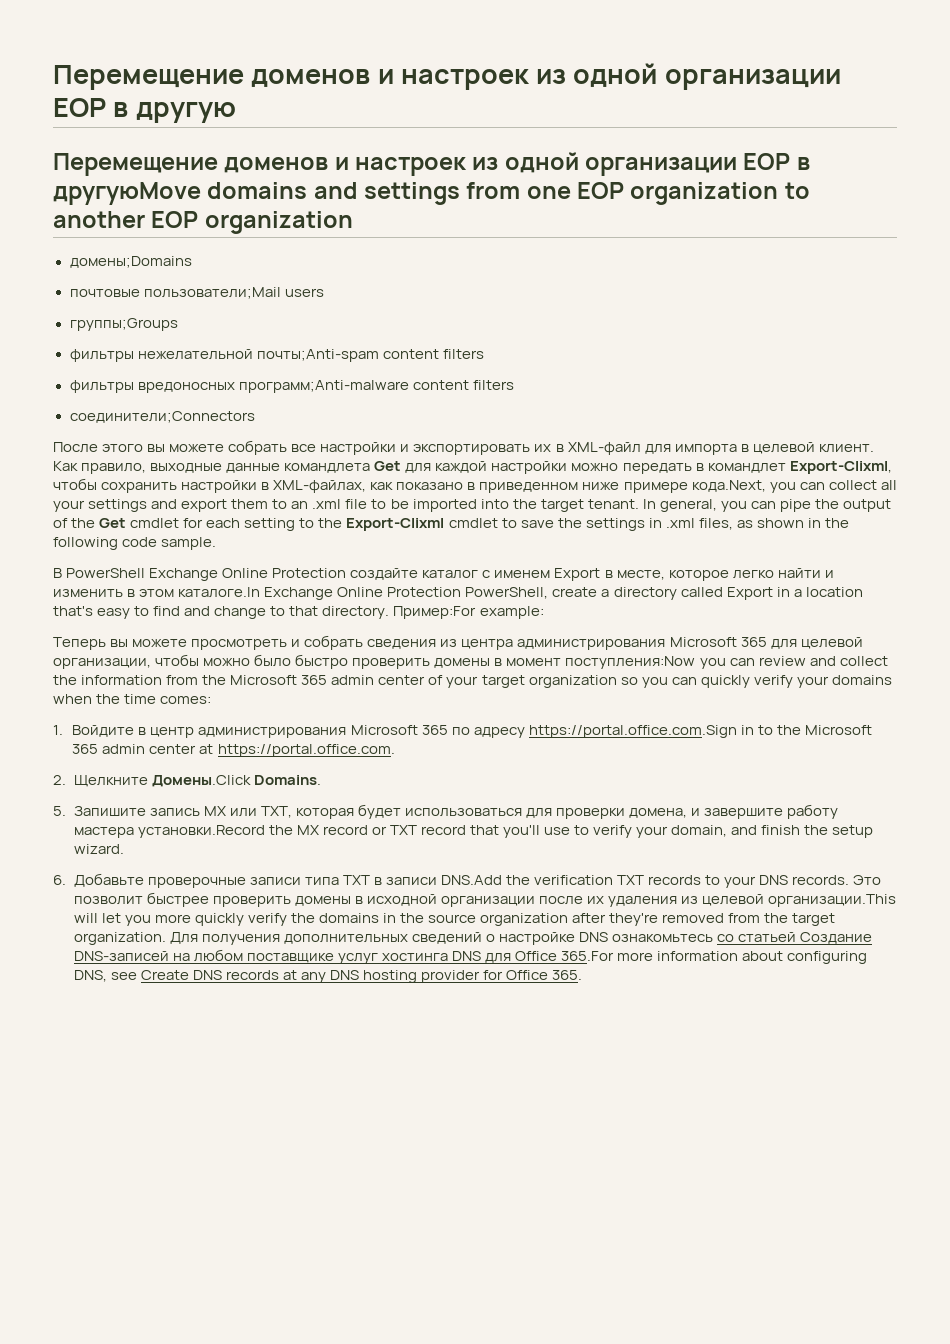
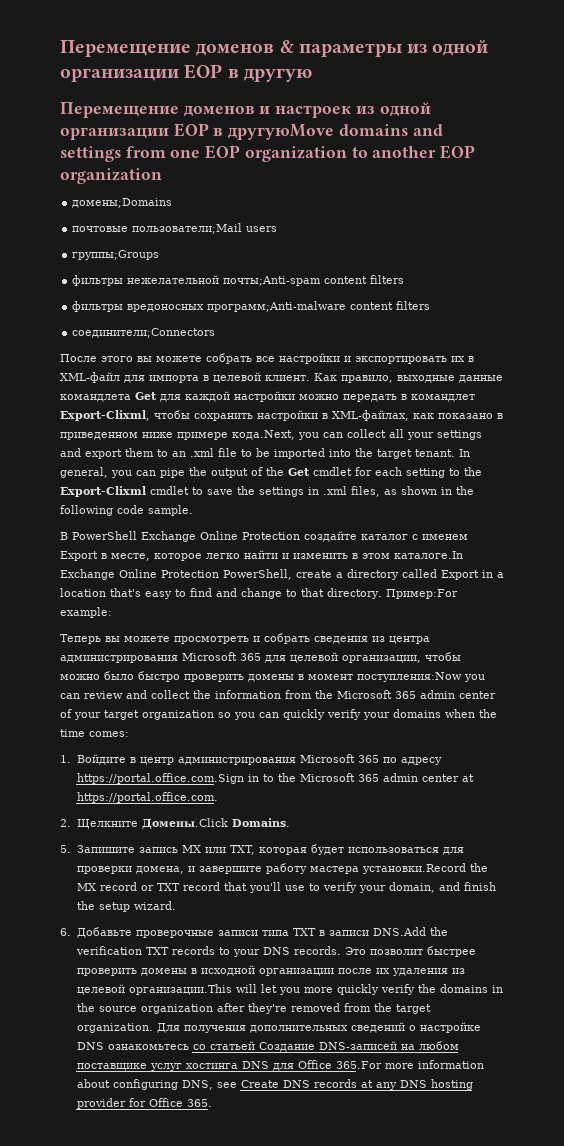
[53,65,530,90] Перемещение доменов и настроек -> [60,40,403,57] Перемещение доменов & параметры

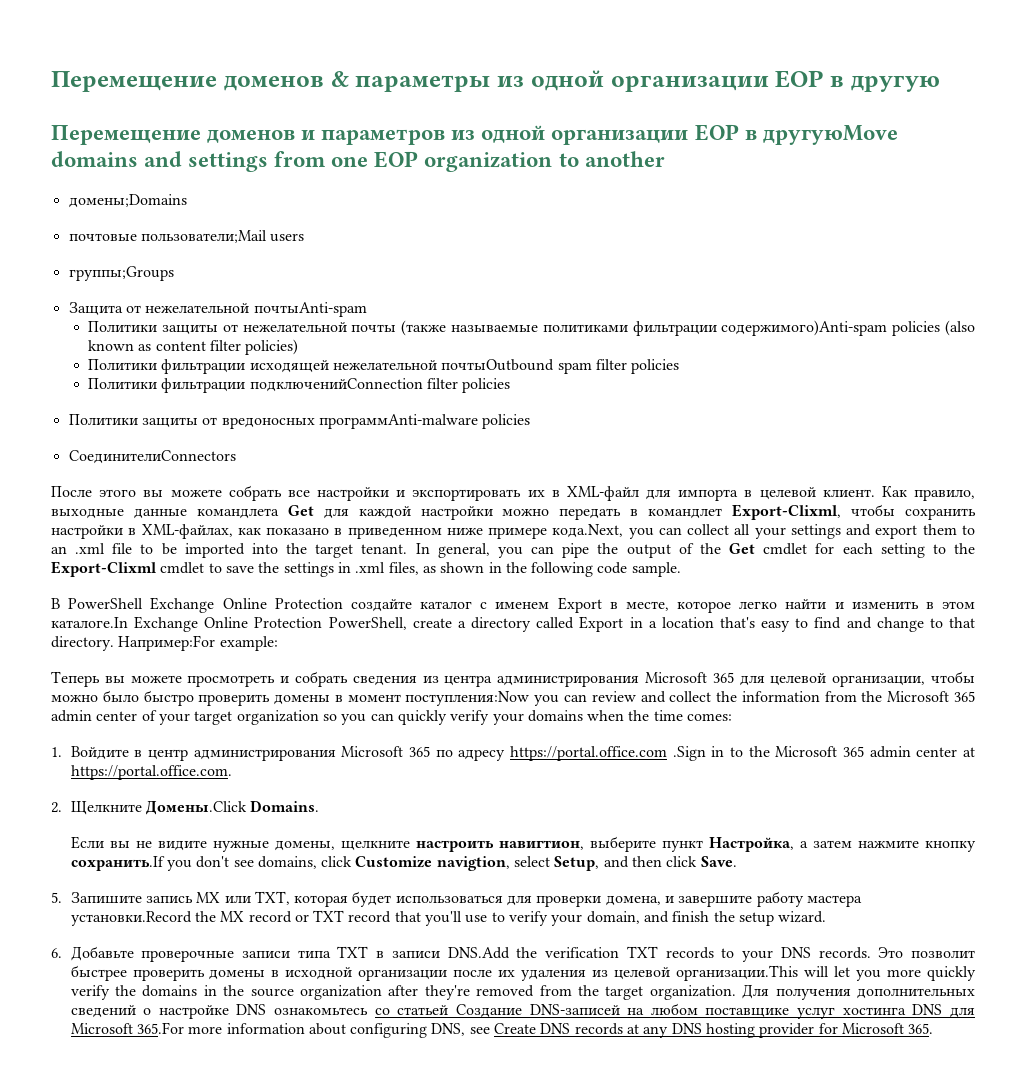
[275,105,352,118] настроек -> [321,129,446,145] параметров
[440,145,476,159] [60,168,162,184] EOP organization -> (665, 159) none
[72,275,405,286] [72,301,431,312] [72,328,216,338] фильтры нежелательной почты;Anti-spam content filters // фильтры вредоносных программ;Anti-malware content filters // соединители;Connectors -> [68,302,367,317] [88,320,975,336] [88,339,299,355] [88,359,680,374] [88,378,511,393] [68,414,531,429] [68,450,236,464] Защита от нежелательной почтыAnti-spam // Политики защиты от нежелательной почты (также называемые политиками фильтрации содержимого)Anti-spam policies (also known as content filter policies) // Политики фильтрации исходящей нежелательной почтыOutbound spam filter policies // Политики фильтрации подключенийConnection filter policies // Политики защиты от вредоносных программAnti-malware policies // СоединителиConnectors
[385,589,458,599] Пример:For -> [118,635,216,651] Например:For
[76,773,244,784] https://portal.office.com.Sign -> [509,746,706,761] https://portal.office.com .Sign
(290, 822) none -> [70,836,977,852] [70,856,737,871] // Если вы не видите нужные домены, щелкните настроить навигтион, выберите пункт Настройка, а затем нажмите кнопку сохранить.If you don't see domains, click Customize navigtion, select Setup, and then click Save.
[297,1060,332,1069] Office -> [70,1023,133,1034] Microsoft
[148,1098,183,1107] Office -> [841,1023,904,1034] Microsoft

